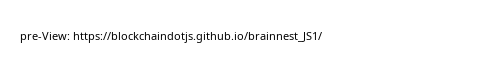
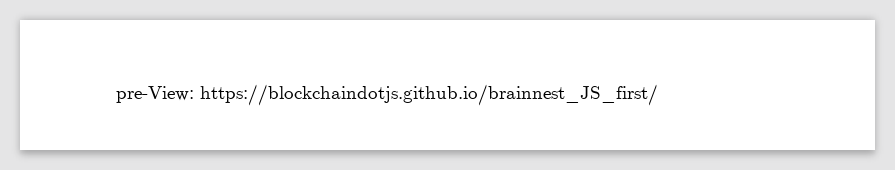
[73,32,322,43] https://blockchaindotjs.github.io/brainnest_JS1/ -> [200,84,658,106] https://blockchaindotjs.github.io/brainnest_JS_first/

